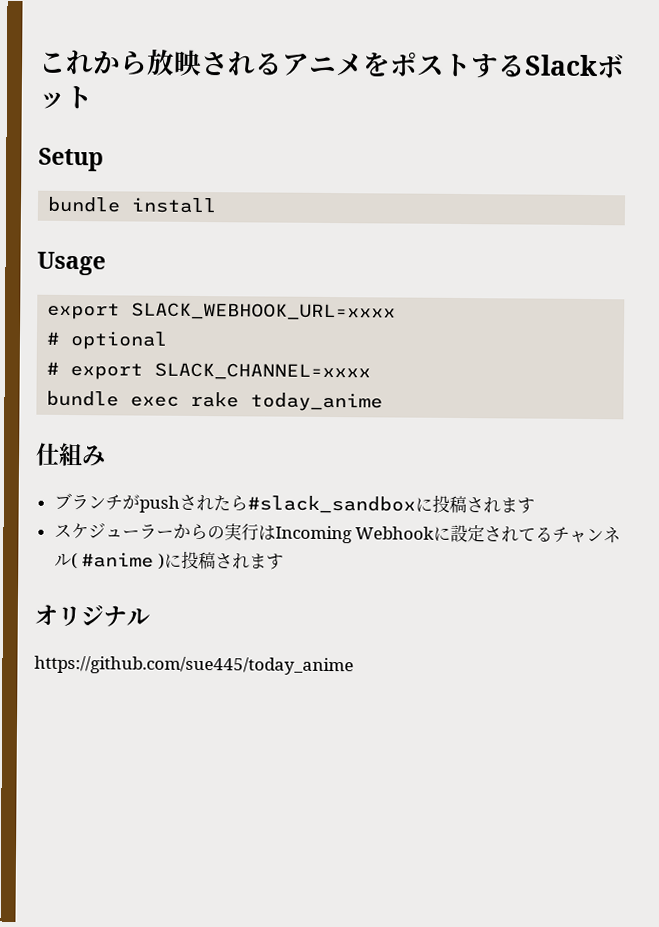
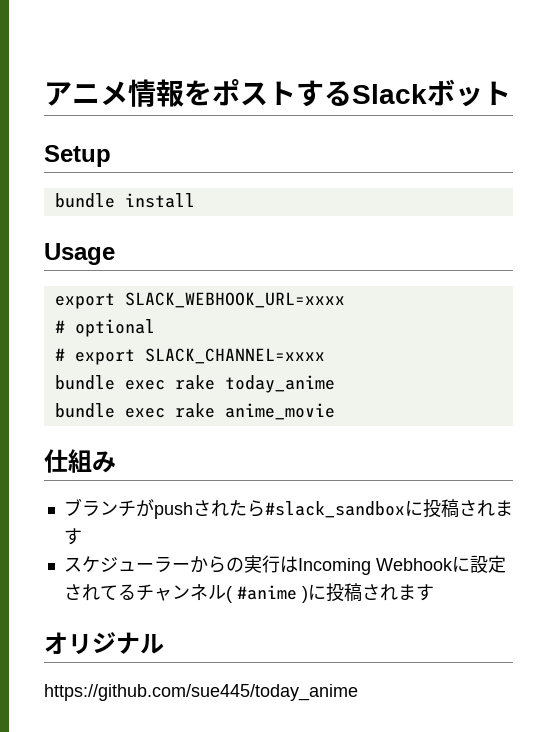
[38,49,364,77] これから放映されるアニメ -> [44,79,184,107] アニメ情報
(384, 402) none -> [54,403,335,420] // bundle exec rake anime_movie

